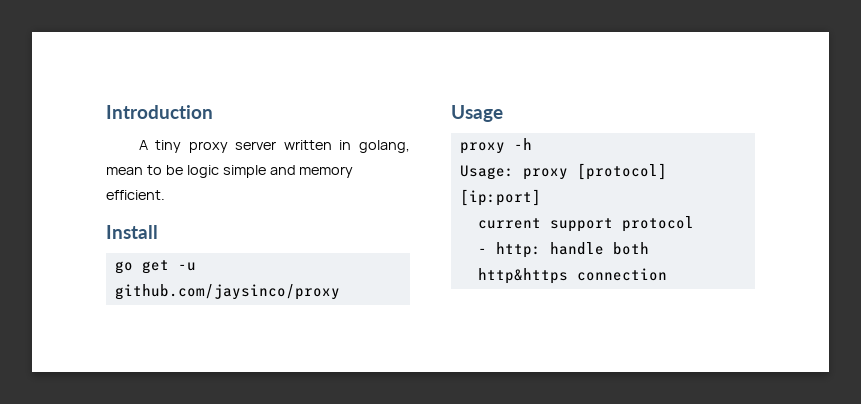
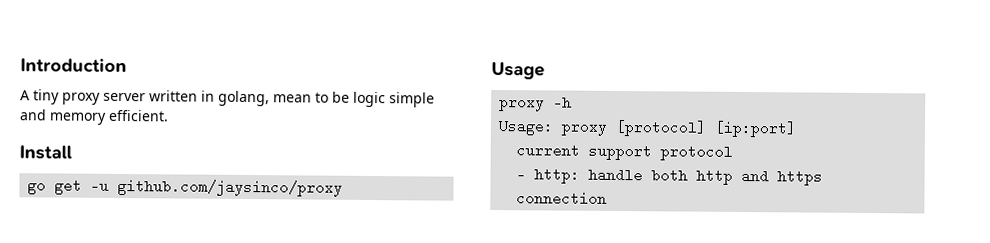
[477,268,568,284] http&https -> [696,168,824,186] http and https

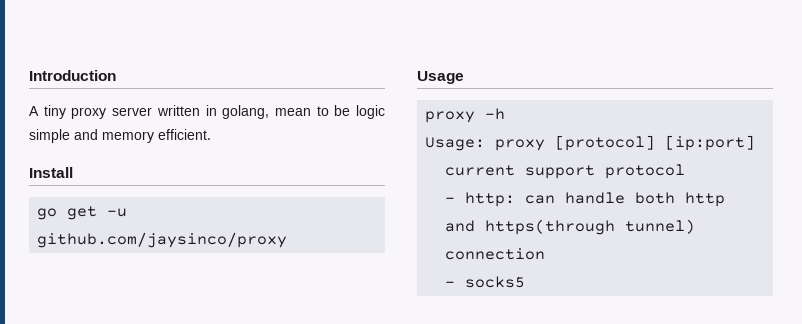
(581, 175) none -> [525,195,556,204] can
[777,171,824,186] https -> [485,219,696,235] https(through tunnel)
(608, 198) none -> [445,276,526,288] // - socks5

